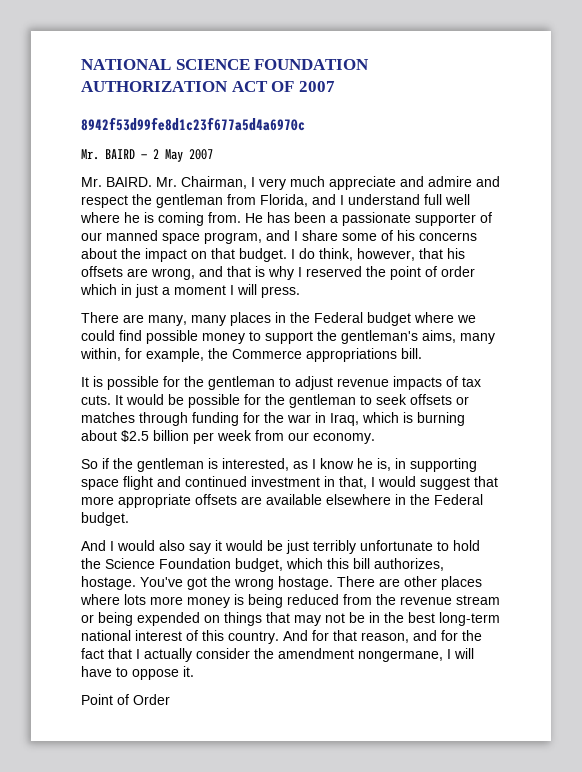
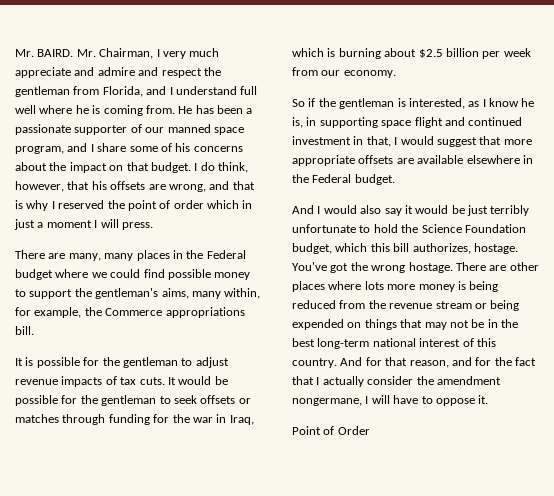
[81,59,370,70] [81,81,335,92] [81,117,305,131] [81,149,213,162] NATIONAL SCIENCE FOUNDATION AUTHORIZATION ACT OF 2007 // 8942f53d99fe8d1c23f677a5d4a6970c // Mr. BAIRD — 2 May 2007 // -> (15, 53) none

